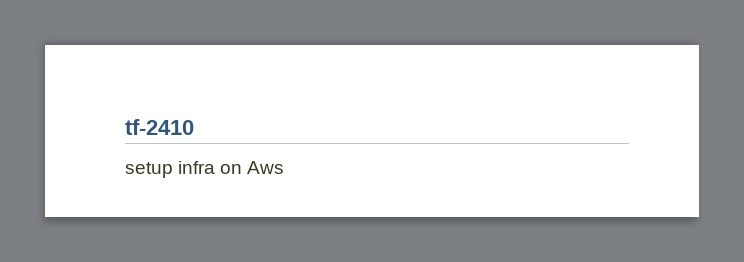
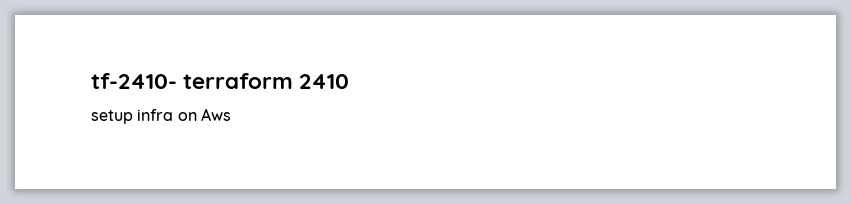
[125,119,194,135] tf-2410 -> [91,73,350,89] tf-2410- terraform 2410

